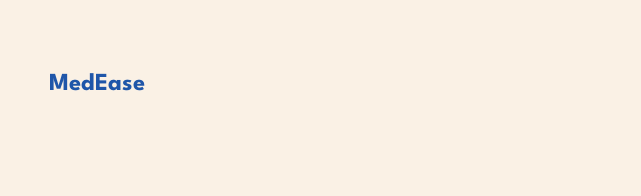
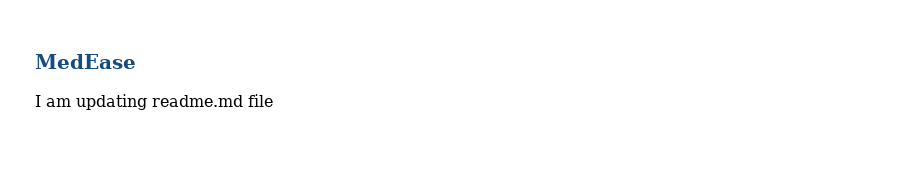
(145, 82) none -> [35,94,273,110] // I am updating readme.md file

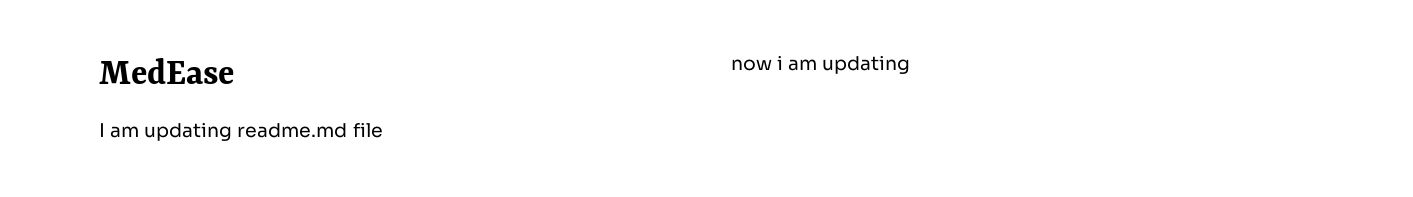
(273, 100) none -> [731,55,911,74] // now i am updating

